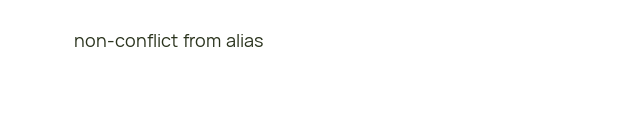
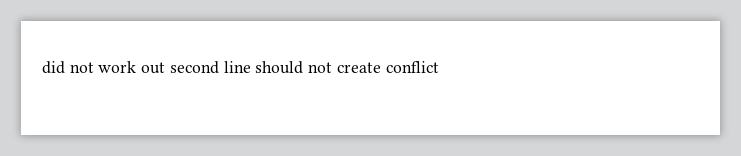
[74,34,263,47] non-conflict from alias -> [42,61,439,74] did not work out second line should not create conflict

